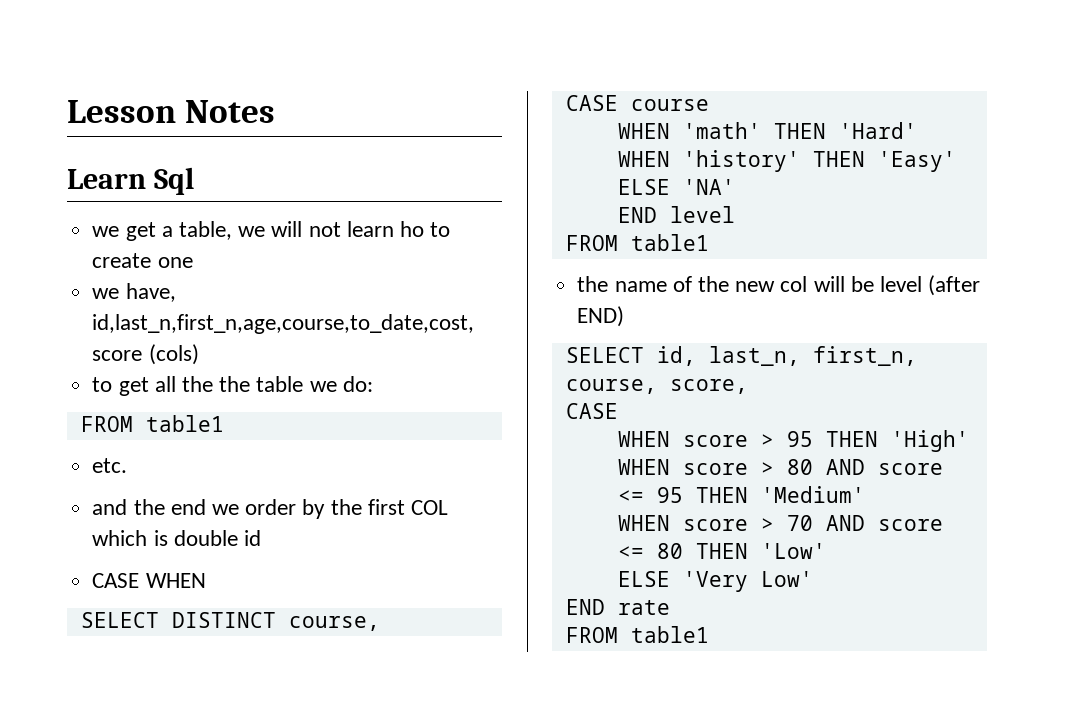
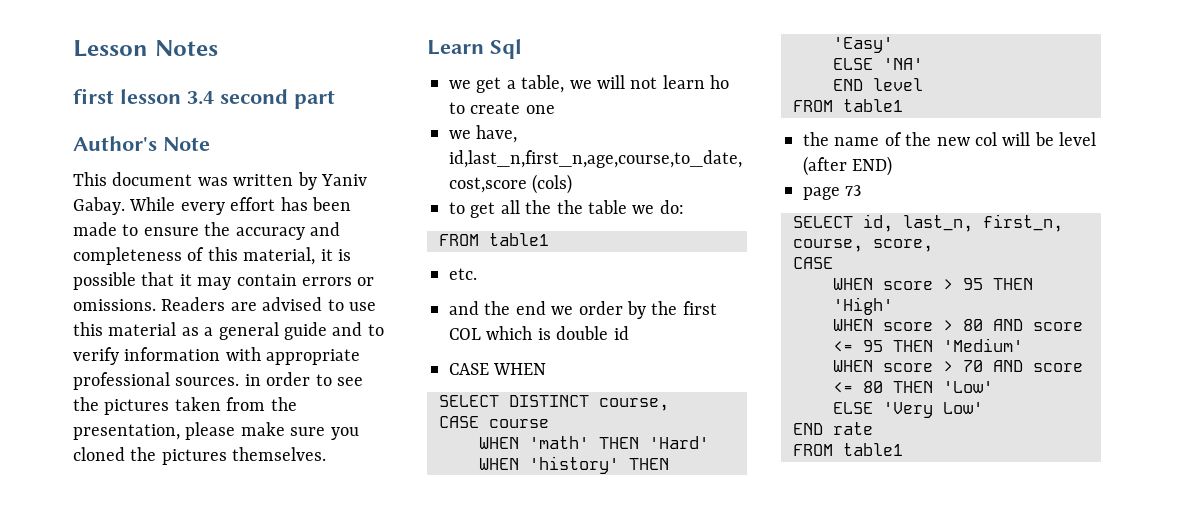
(276, 111) none -> [73,88,335,109] [73,136,210,151] [73,172,367,190] [73,197,351,215] [73,222,340,240] [73,247,351,265] [73,272,375,290] [73,297,376,311] [73,322,384,340] [73,347,361,365] [73,372,363,390] [73,397,297,415] [73,422,359,440] [73,447,327,465] // first lesson 3.4 second part // Author's Note // This document was written by Yaniv Gabay. While every effort has been made to ensure the accuracy and completeness of this material, it is possible that it may contain errors or omissions. Readers are advised to use this material as a general guide and to verify information with appropriate professional sources. in order to see the pictures taken from the presentation, please make sure you cloned the pictures themselves.
(625, 316) none -> [803,185,862,200] // page 73

